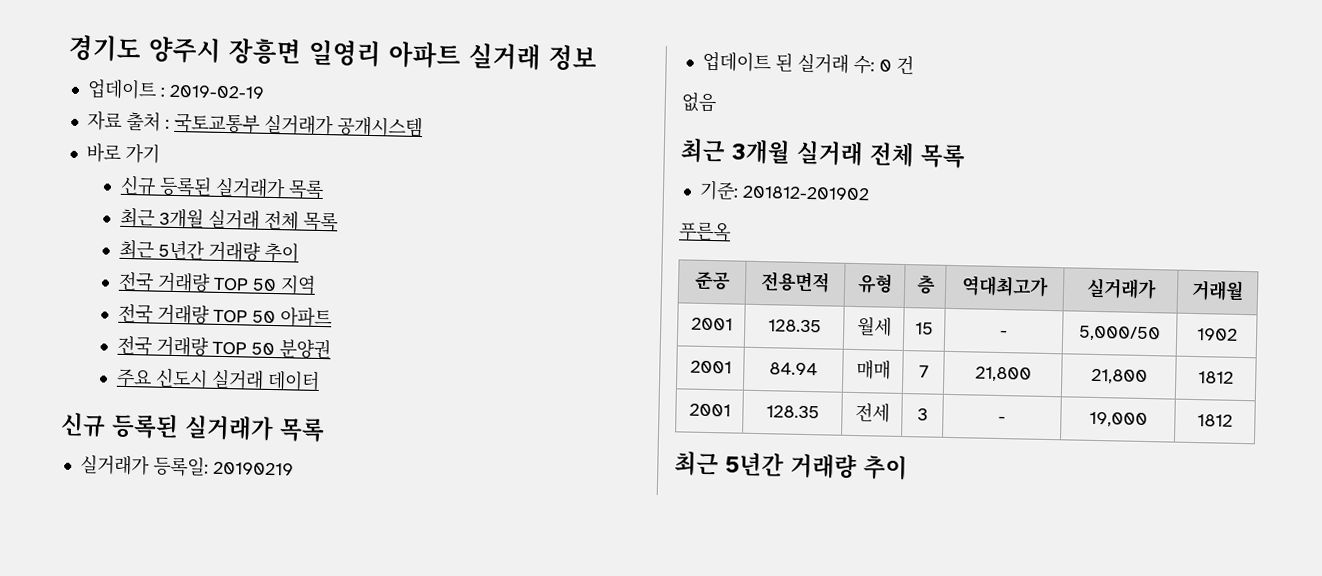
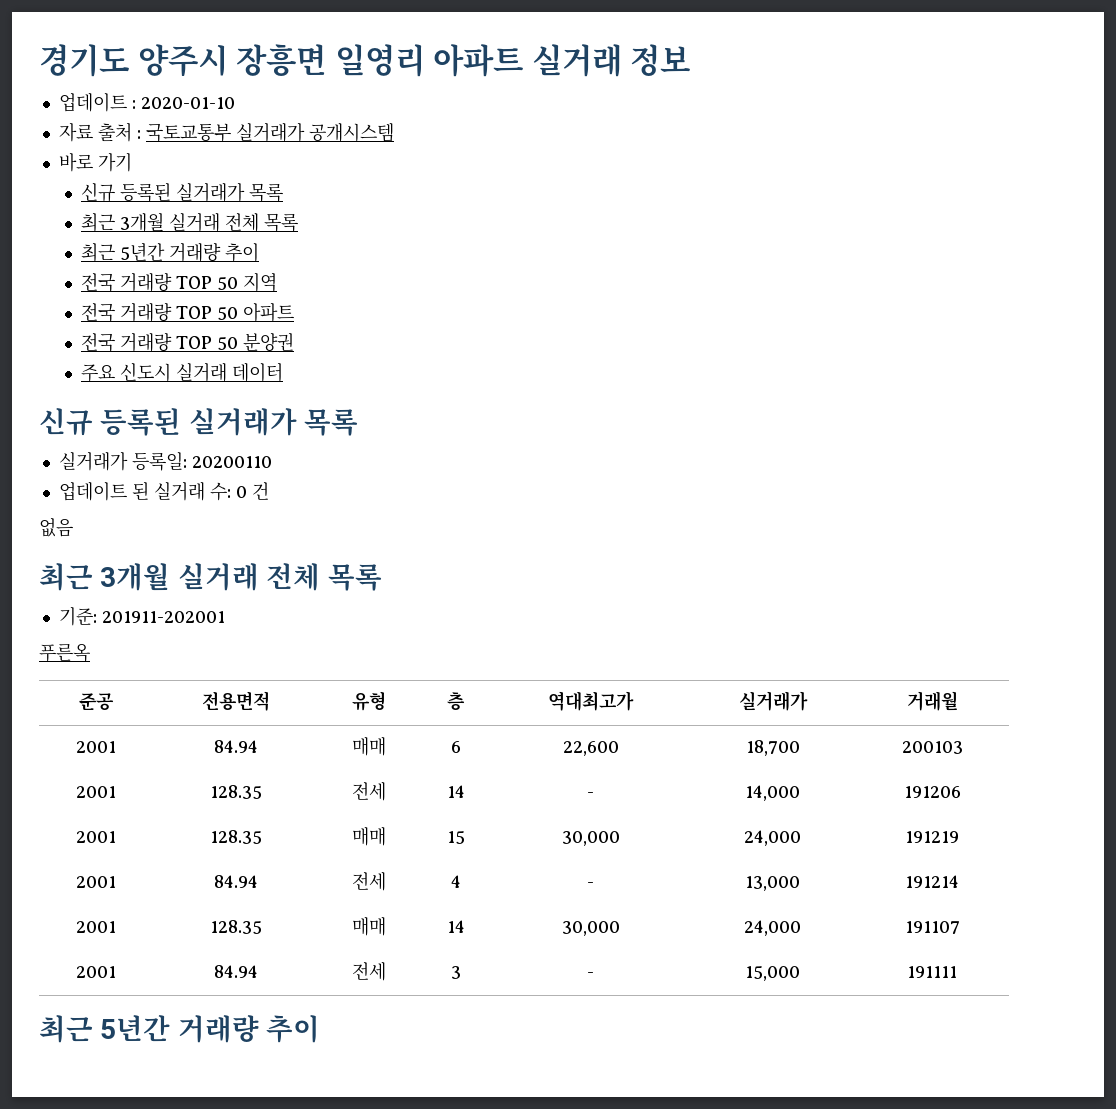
[168,84,265,99] 2019-02-19 -> [140,97,235,109] 2020-01-10
[212,461,294,476] 20190219 -> [191,456,272,468] 20200110
[741,185,870,201] 201812-201902 -> [101,611,225,623] 201911-202001
[690,317,733,331] [767,319,822,333] [856,317,892,337] [915,322,934,335] [1000,329,1008,337] [1079,325,1161,342] [1196,328,1238,341] // 2001 | 128.35 | 월세 | 15 | - | 5,000/50 | 1902 -> (958, 701) none
[918,365,929,378] [974,366,1032,382] [1090,368,1148,385] [1198,371,1234,384] 7 | 21,800 | 21,800 | 1812 -> [450,741,461,753] [562,741,619,756] [745,740,800,756] [901,741,963,754] 6 | 22,600 | 18,700 | 200103
(890, 413) none -> [446,785,465,798] [587,792,594,798] [745,785,800,801] [903,786,961,798] [76,831,116,843] [209,830,262,844] [352,827,386,846] [446,831,465,844] [561,831,620,846] [744,830,801,846] [905,831,959,843] [76,876,116,888] [213,875,258,888] [352,872,386,891] [450,875,461,888] [587,882,594,888] [745,876,800,891] [905,875,959,888] [76,921,116,933] [209,920,262,934] [352,917,386,936] [446,920,465,933] [561,921,620,936] [744,920,801,936] [904,921,960,934] [76,966,116,978] [213,965,258,978] [352,962,386,981] | 14 | - | 14,000 | 191206 // 2001 | 128.35 | 매매 | 15 | 30,000 | 24,000 | 191219 // 2001 | 84.94 | 전세 | 4 | - | 13,000 | 191214 // 2001 | 128.35 | 매매 | 14 | 30,000 | 24,000 | 191107 // 2001 | 84.94 | 전세
[1088,411,1148,428] [1197,414,1233,427] 19,000 | 1812 -> [745,966,800,981] [907,966,957,978] 15,000 | 191111

